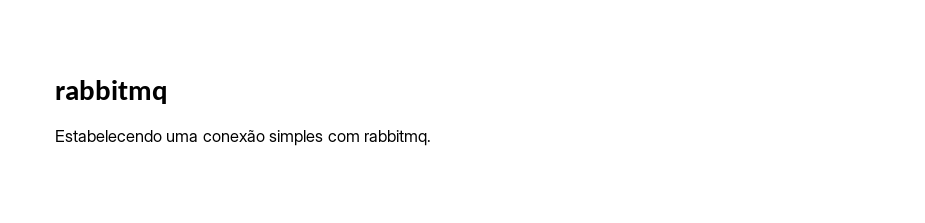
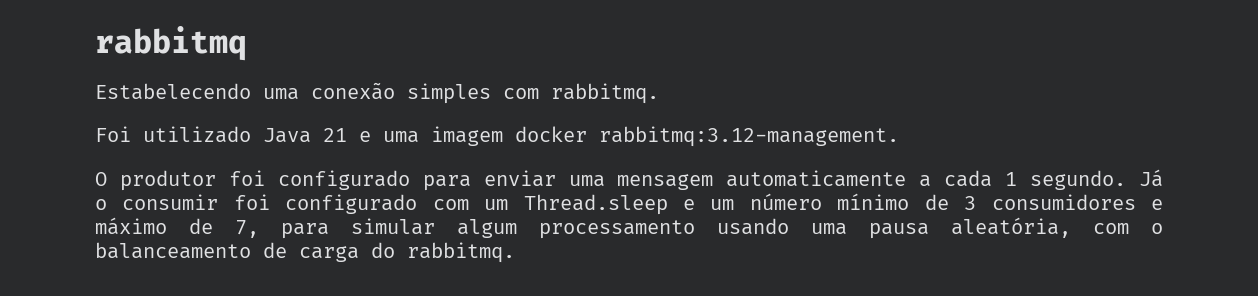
(432, 138) none -> [95,126,899,147] [95,169,1163,191] [95,193,1164,215] [95,217,1163,239] [95,242,515,263] // Foi utilizado Java 21 e uma imagem docker rabbitmq:3.12-management. // O produtor foi configurado para enviar uma mensagem automaticamente a cada 1 segundo. Já o consumir foi configurado com um Thread.sleep e um número mínimo de 3 consumidores e máximo de 7, para simular algum processamento usando uma pausa aleatória, com o balanceamento de carga do rabbitmq.

